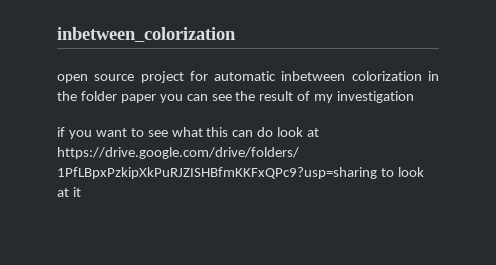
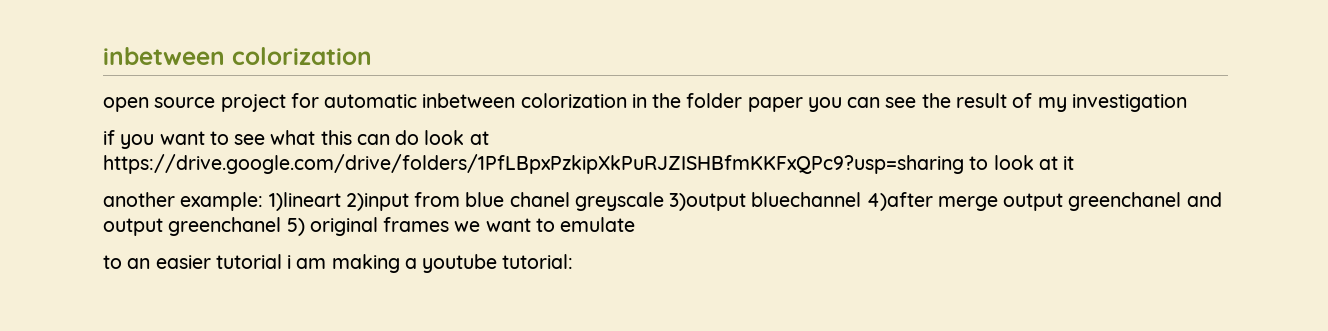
[57,27,236,42] inbetween_colorization -> [103,47,372,65] inbetween colorization
(81, 192) none -> [103,192,1222,211] [103,217,636,236] [103,254,574,273] // another example: 1)lineart 2)input from blue chanel greyscale 3)output bluechannel 4)after merge output greenchanel and output greenchanel 5) original frames we want to emulate // to an easier tutorial i am making a youtube tutorial:

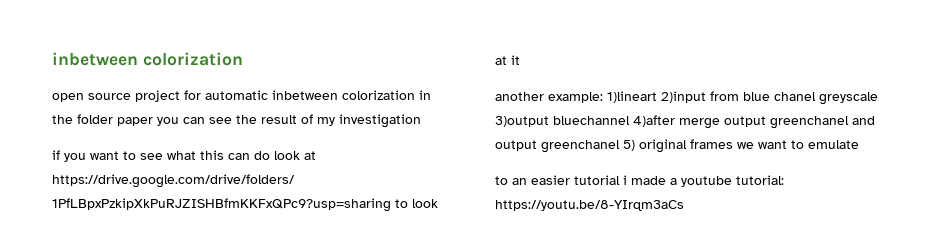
[296,254,400,273] am making -> [631,176,666,185] made
(574, 261) none -> [495,200,684,211] https://youtu.be/8-YIrqm3aCs

